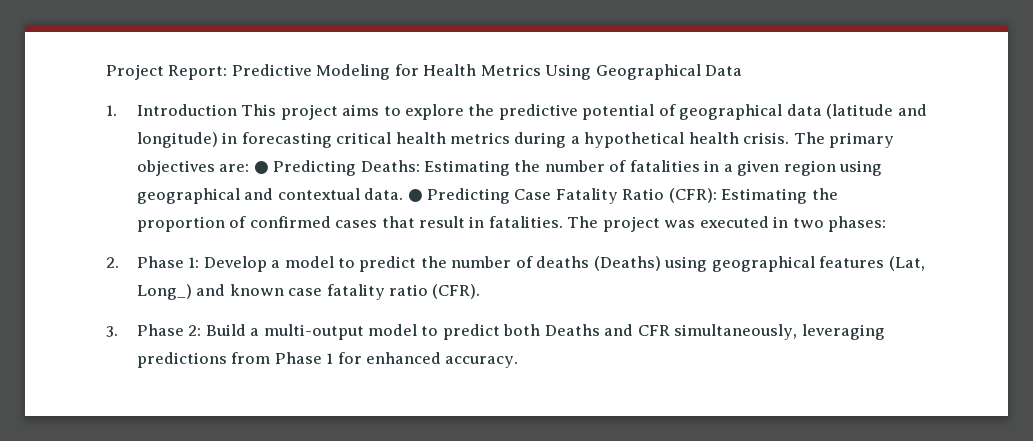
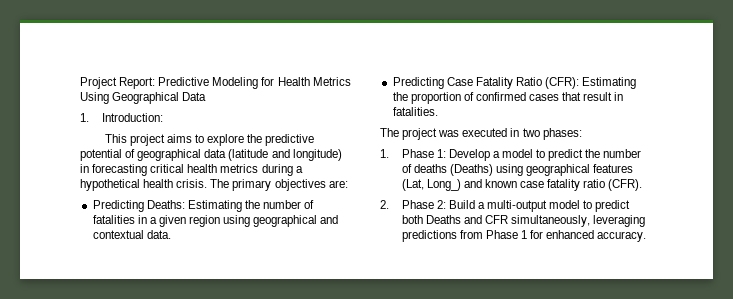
[136,104,237,116] Introduction -> [101,113,163,122] Introduction: //
[253,161,269,174] ● -> (348, 184) //
[407,189,423,202] ● -> (171, 234) //
(563, 222) none -> (438, 111) //
[106,257,119,268] 2. -> [380,149,389,158] 1.
[106,326,118,337] 3. -> [380,200,389,209] 2.

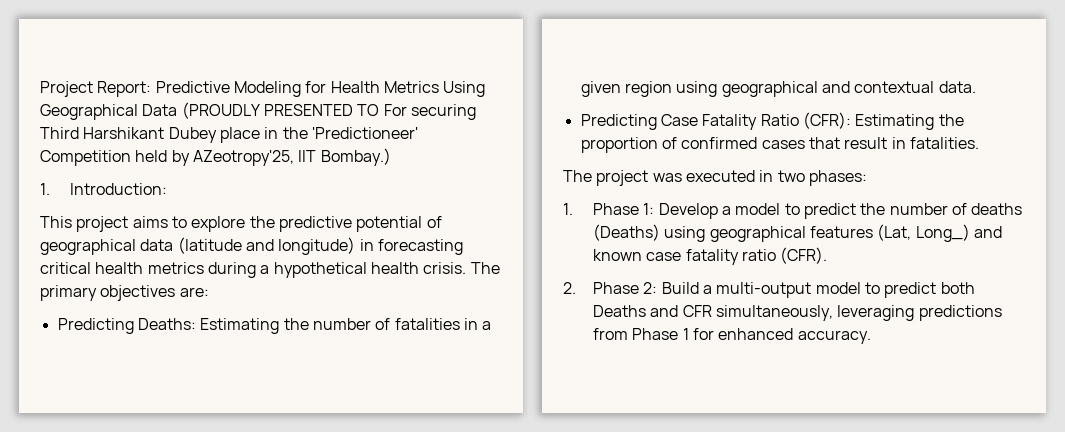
(207, 96) none -> [181,102,476,120] [40,127,418,143] [40,148,391,166] (PROUDLY PRESENTED TO For securing Third Harshikant Dubey place in the 'Predictioneer' Competition held by AZeotropy'25, IIT Bombay.)

